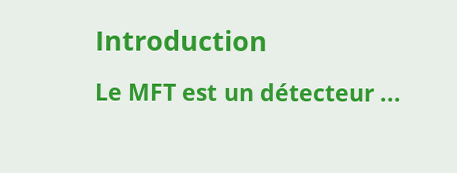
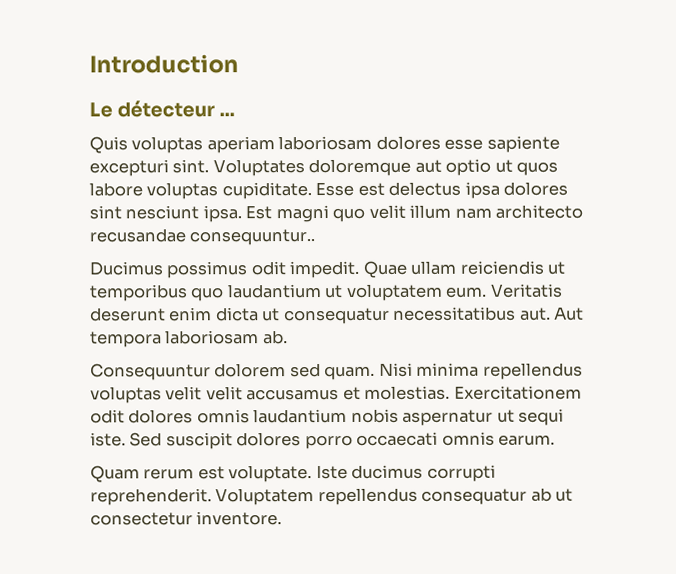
[127,83,254,102] MFT est un -> (113, 110) none
(402, 99) none -> [89,135,560,154] [89,158,559,177] [89,181,569,200] [89,204,584,223] [89,228,316,246] [89,260,566,279] [89,283,563,302] [90,306,585,325] [90,330,288,348] [90,362,583,381] [90,385,582,404] [90,408,565,426] [90,431,556,450] [90,464,496,483] [90,487,574,506] [90,511,283,526] // Quis voluptas aperiam laboriosam dolores esse sapiente excepturi sint. Voluptates doloremque aut optio ut quos labore voluptas cupiditate. Esse est delectus ipsa dolores sint nesciunt ipsa. Est magni quo velit illum nam architecto recusandae consequuntur.. // Ducimus possimus odit impedit. Quae ullam reiciendis ut temporibus quo laudantium ut voluptatem eum. Veritatis deserunt enim dicta ut consequatur necessitatibus aut. Aut tempora laboriosam ab. // Consequuntur dolorem sed quam. Nisi minima repellendus voluptas velit velit accusamus et molestias. Exercitationem odit dolores omnis laudantium nobis aspernatur ut sequi iste. Sed suscipit dolores porro occaecati omnis earum. // Quam rerum est voluptate. Iste ducimus corrupti reprehenderit. Voluptatem repellendus consequatur ab ut consectetur inventore.

